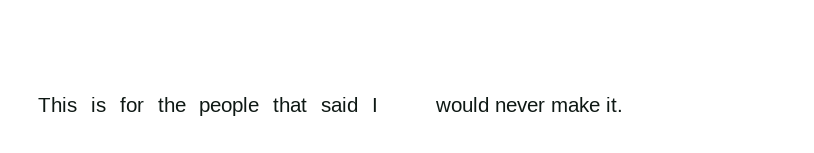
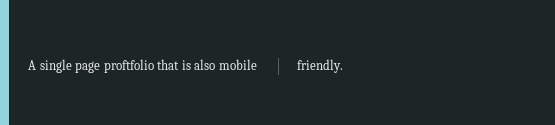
[38,97,623,116] This is for the people that said I would never make it. -> [28,59,343,73] A single page proftfolio that is also mobile friendly.

